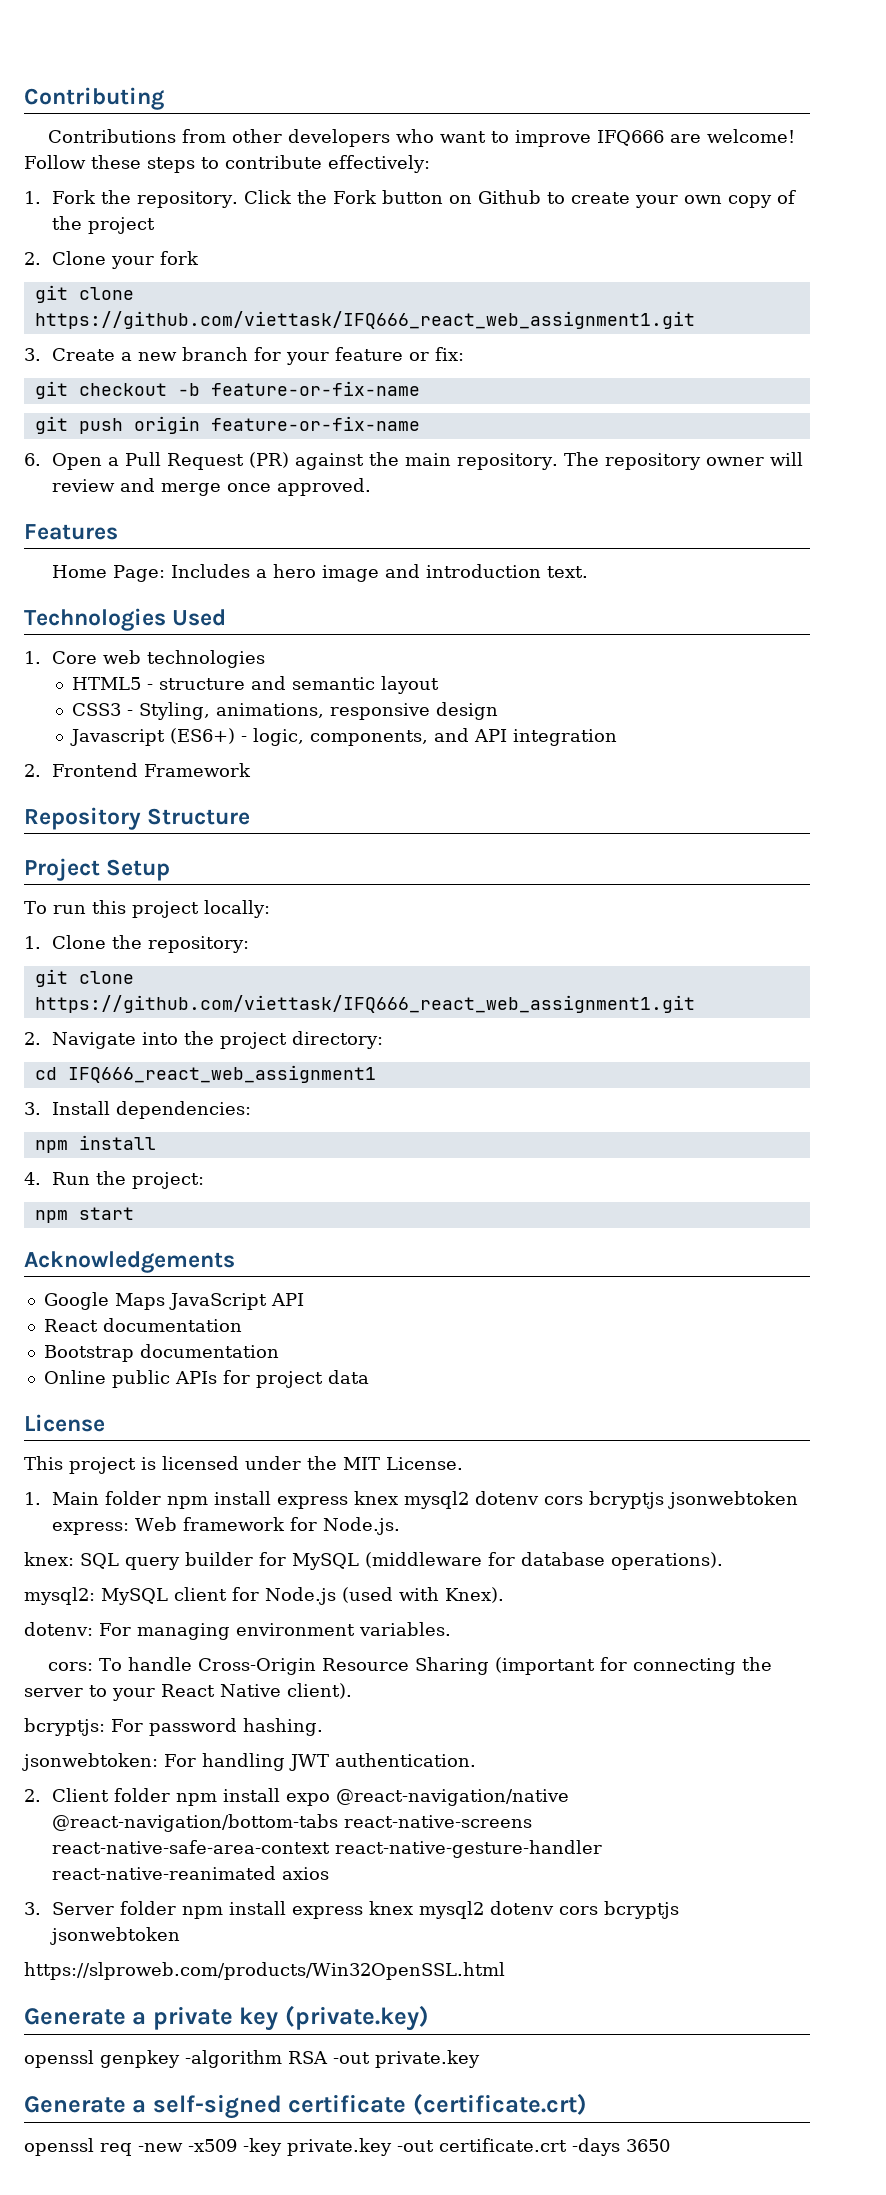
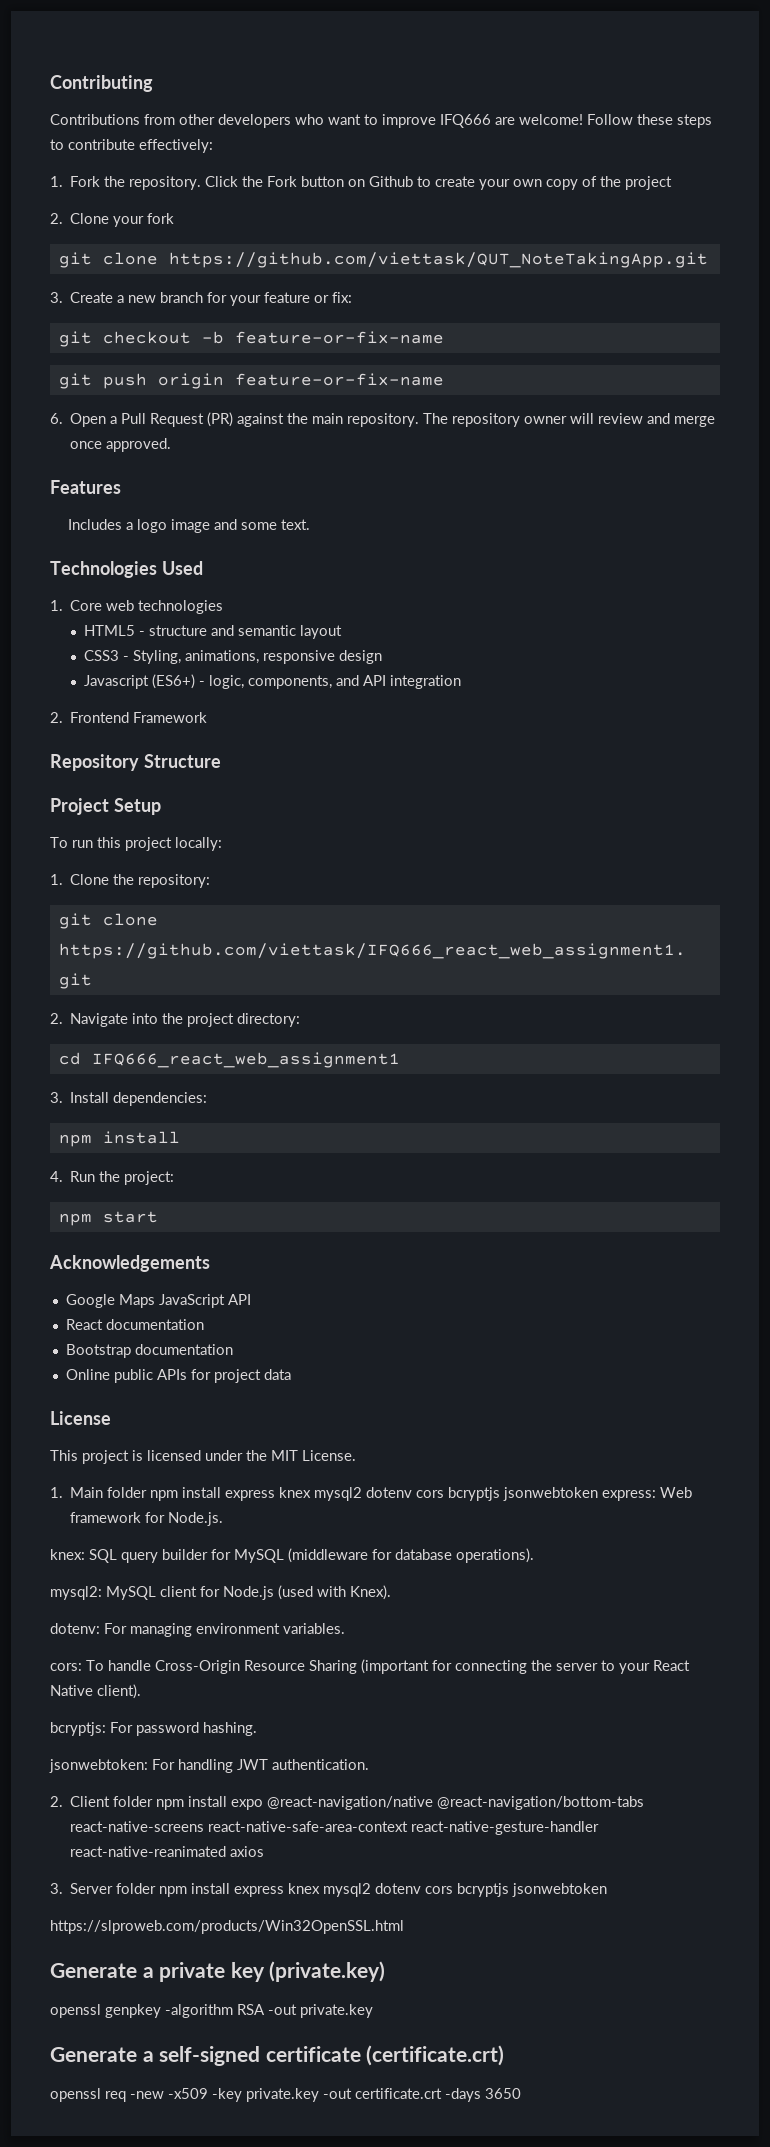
[34,311,695,329] https://github.com/viettask/IFQ666_react_web_assignment1.git -> [168,252,708,268] https://github.com/viettask/QUT_NoteTakingApp.git
[51,565,165,582] Home Page: -> (121, 487) none
[272,564,316,578] hero -> [136,519,167,533] logo
[425,564,541,578] introduction -> [240,522,277,530] some

